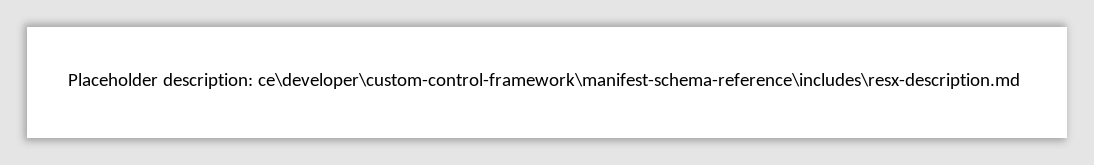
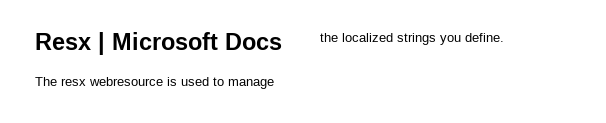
[68,73,1020,89] Placeholder description: ce\developer\custom-control-framework\manifest-schema-reference\includes\resx-description.md -> [35,32,282,55] [35,77,274,89] [320,33,504,45] Resx | Microsoft Docs // The resx webresource is used to manage the localized strings you define.

